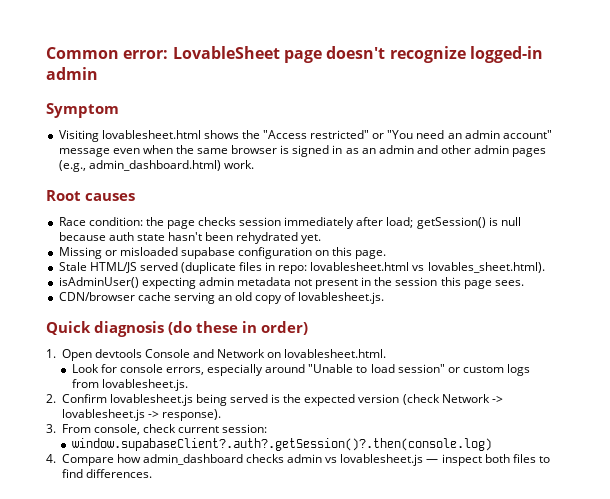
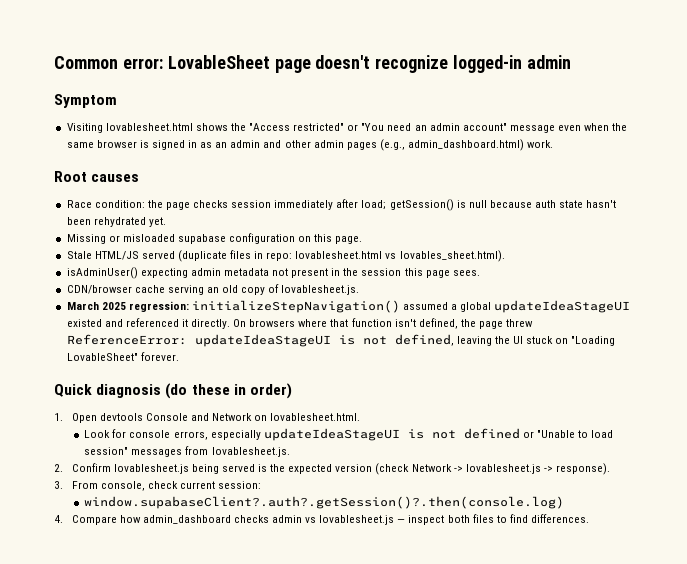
(385, 298) none -> [66,300,631,313] [66,318,534,329] [66,334,616,347] [66,352,179,361] // March 2025 regression: initializeStepNavigation() assumed a global updateIdeaStageUI existed and referenced it directly. On browsers where that function isn't defined, the page threw ReferenceError: updateIdeaStageUI is not defined, leaving the UI stuck on "Loading LovableSheet" forever.
[265,364,306,373] around -> [263,428,534,441] updateIdeaStageUI is not defined or
[447,364,530,376] or custom logs -> [131,449,183,457] messages

